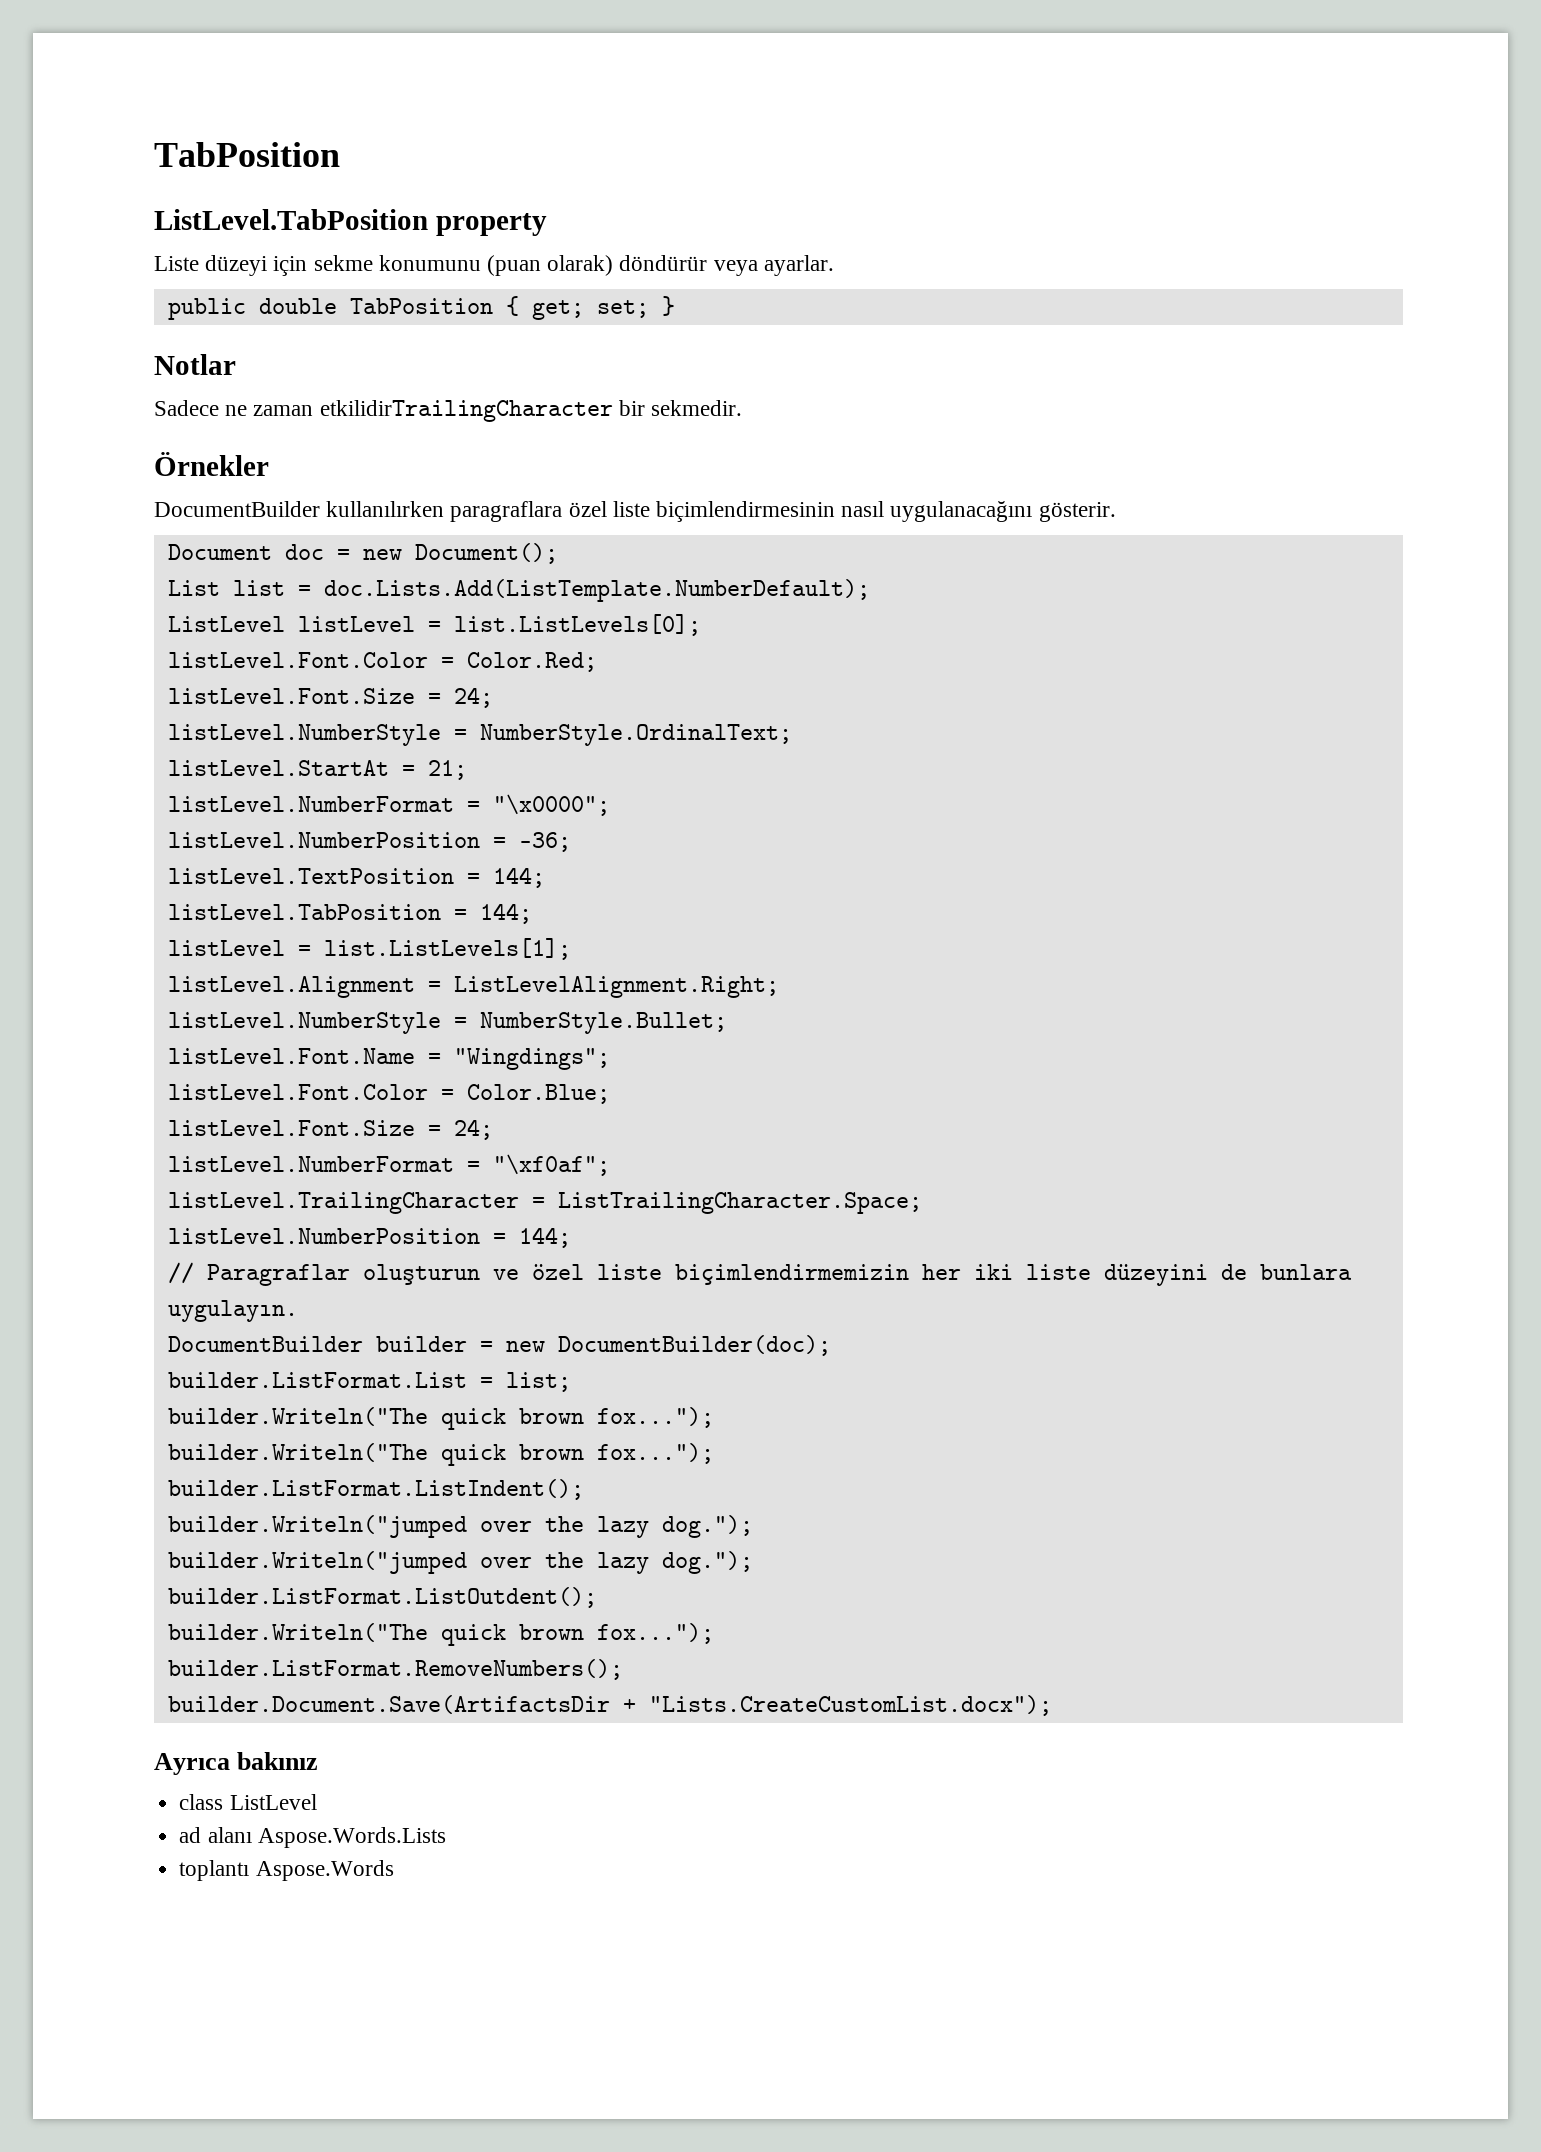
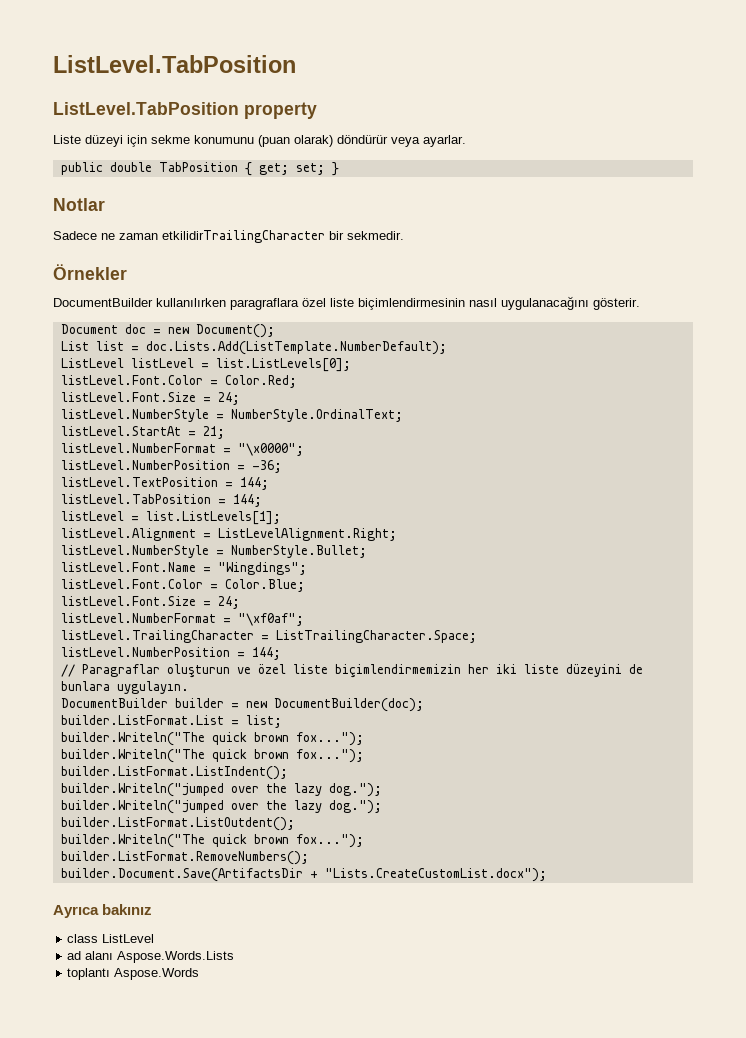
[154,142,340,167] TabPosition -> [53,55,296,73] ListLevel.TabPosition

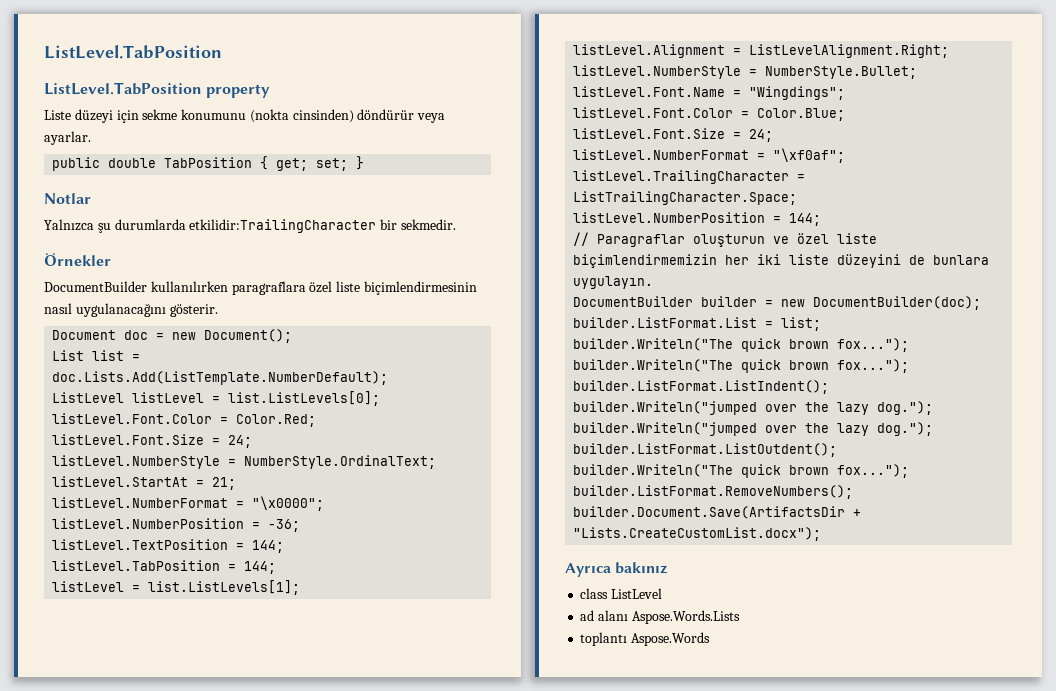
[258,135,333,147] (puan olarak) -> [249,109,354,123] (nokta cinsinden)
[53,230,325,243] Sadece ne zaman etkilidirTrailingCharacter -> [44,219,377,233] Yalnızca şu durumlarda etkilidir:TrailingCharacter

